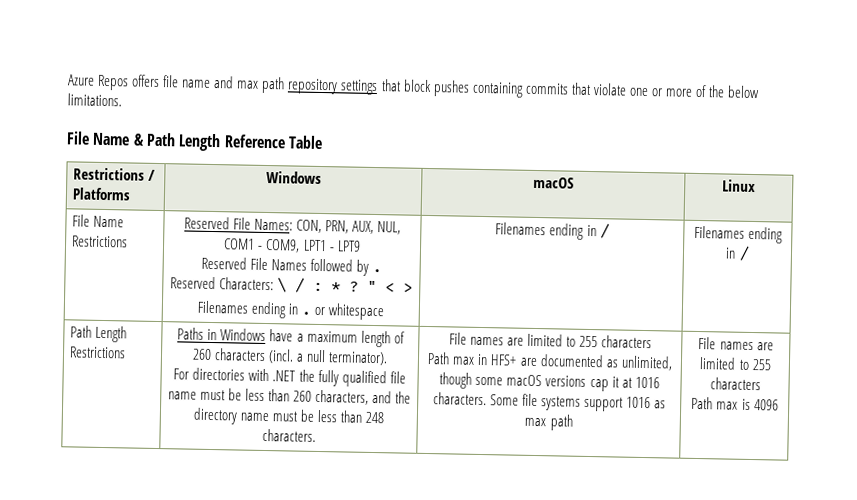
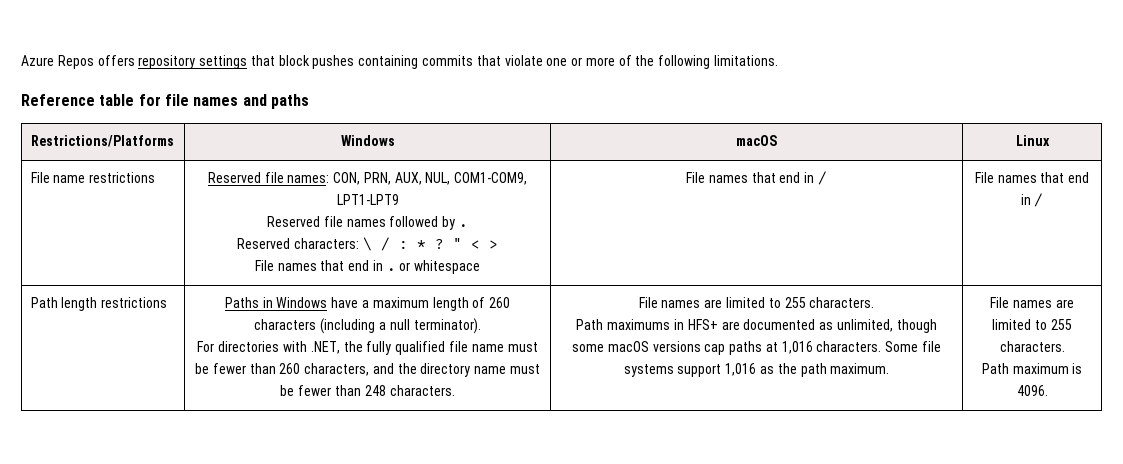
[162,75,286,94] file name and max path -> (135, 60) none
[727,85,761,99] below -> [658,55,711,69] following
[66,131,323,152] [72,167,155,181] [71,187,131,201] File Name & Path Length Reference Table // Restrictions / Platforms -> [21,94,309,109] [30,135,174,147] Reference table for file names and paths // Restrictions/Platforms
[92,215,124,228] [71,235,128,248] [183,216,293,231] Name Restrictions | Reserved File Names: -> [53,172,156,183] [207,172,330,183] name restrictions | Reserved file names:
[223,238,361,253] [200,256,307,271] COM1 - COM9, LPT1 - LPT9 // Reserved File Names -> [454,172,528,185] [336,194,399,205] [267,216,386,227] COM1-COM9, LPT1-LPT9 // Reserved file names
[219,277,274,291] Characters: -> [294,238,359,249] characters:
[196,300,287,319] Filenames ending -> [254,260,370,271] File names that end
[495,222,610,240] [693,225,784,244] Filenames ending in / | Filenames ending -> [686,171,827,185] [974,172,1090,183] File names that end in / | File names that end
[94,325,127,343] [68,346,126,359] Length Restrictions -> [61,297,168,311] length restrictions
[267,349,294,364] (incl. -> [320,318,376,334] (including
[272,370,297,382] .NET -> [310,341,340,354] .NET,
[244,388,265,401] less -> [212,363,246,374] fewer
[317,409,339,423] less -> [298,385,332,396] fewer
[601,335,653,349] [427,352,476,365] characters // Path max -> [809,297,875,308] [576,319,671,330] characters. // Path maximums
[611,376,660,389] it at 1016 -> [729,341,813,355] paths at 1,016
[626,396,667,409] [524,414,573,431] [698,337,774,351] [699,357,772,371] [709,377,761,391] [691,396,779,411] 1016 as max path | File names are limited to 255 characters // Path max is 4096 -> [725,363,890,377] [990,297,1074,308] [992,319,1072,330] [999,341,1065,352] [981,363,1083,374] [1016,385,1048,396] 1,016 as the path maximum. | File names are limited to 255 characters. // Path maximum is 4096.

